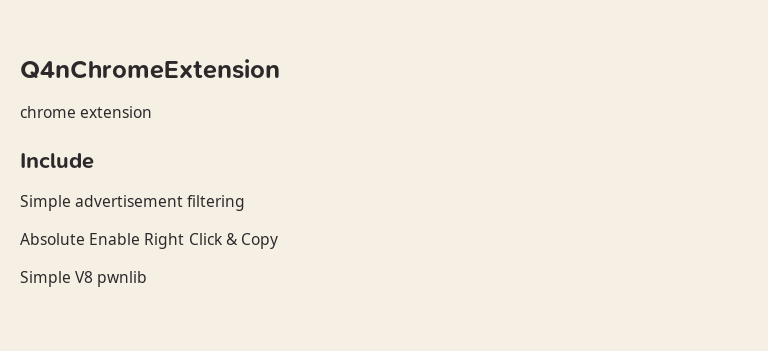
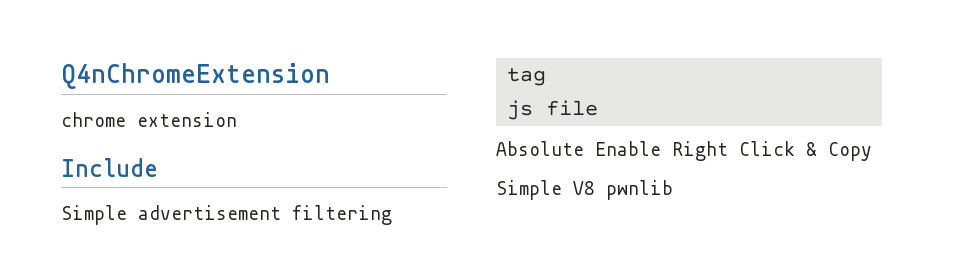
(246, 203) none -> [507,68,547,86] [507,100,599,120] // tag // js file

